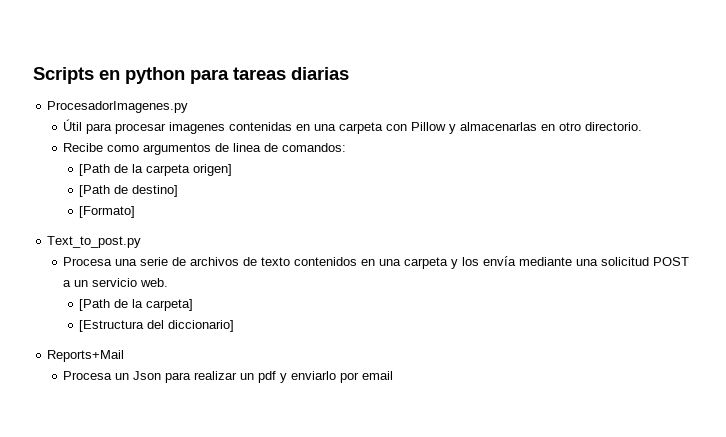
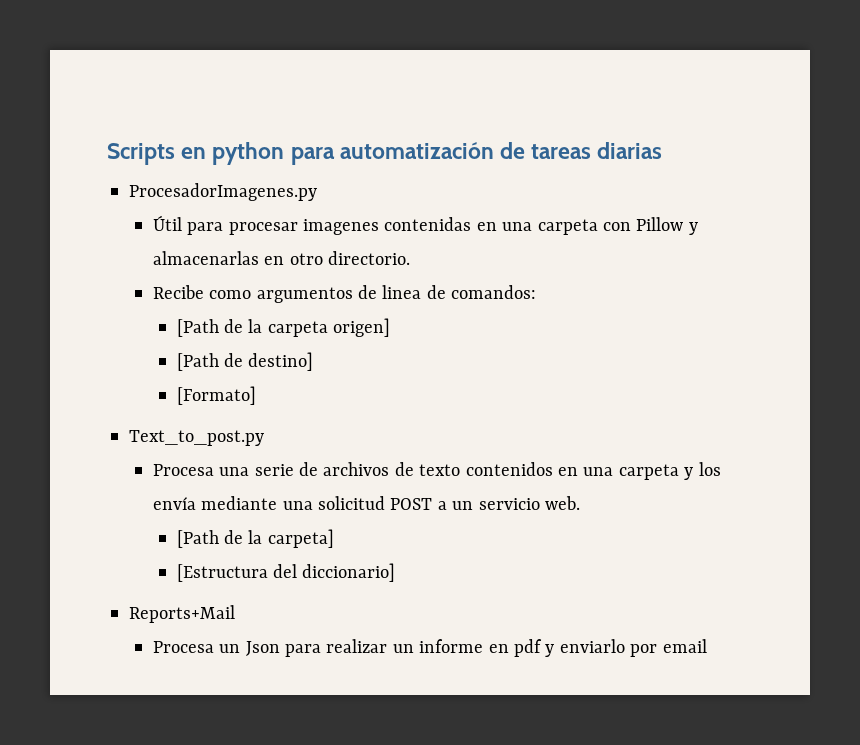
(229, 76) none -> [339,142,526,159] automatización de
(255, 376) none -> [419,639,509,653] informe en

